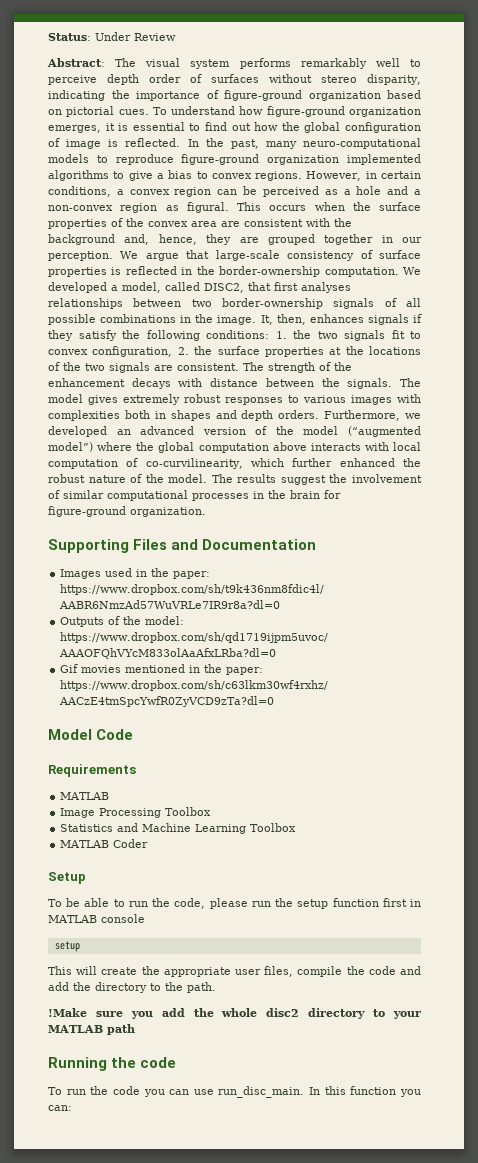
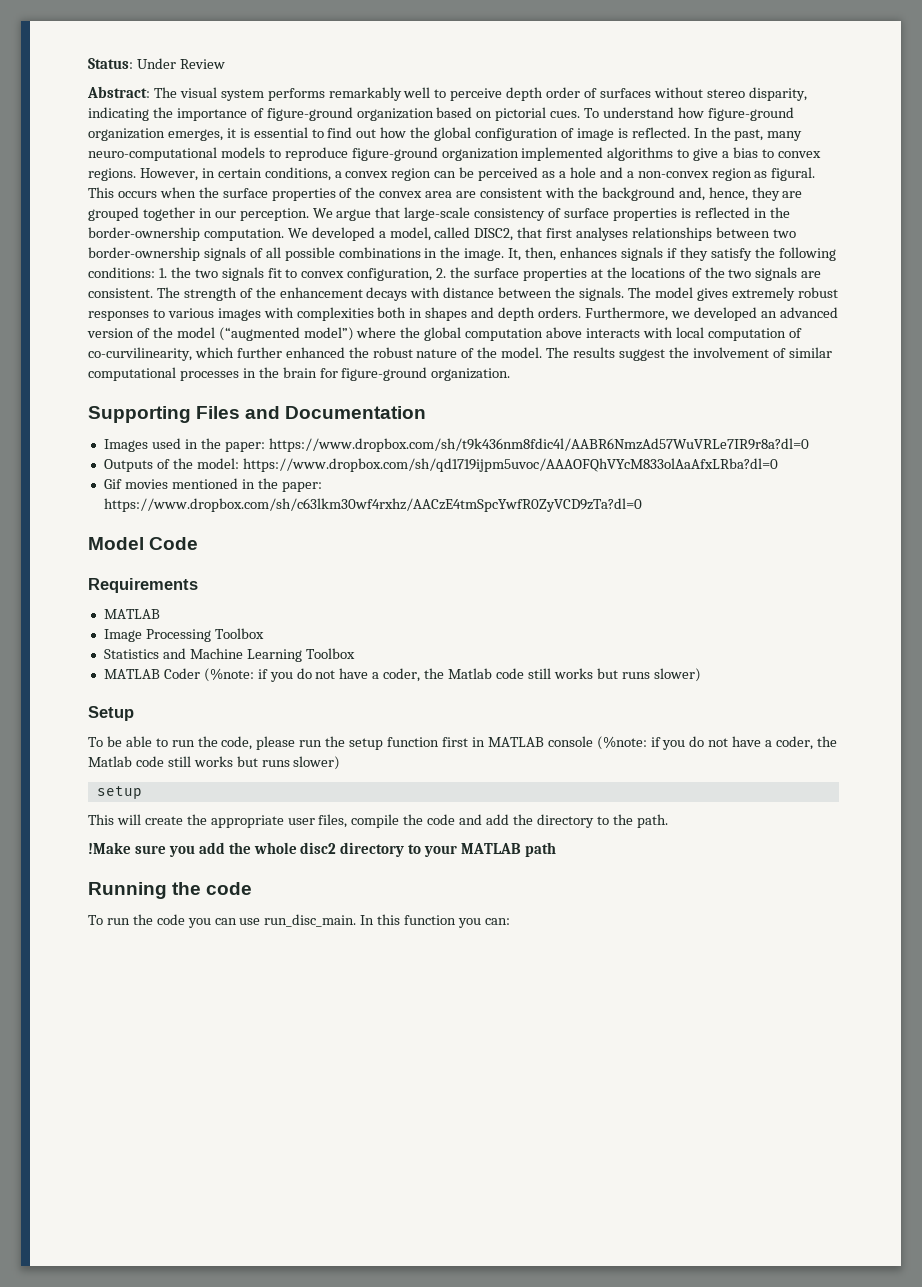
(149, 843) none -> [203,668,701,682] (%note: if you do not have a coder, the Matlab code still works but runs slower)
(145, 918) none -> [596,736,837,750] [88,756,341,770] (%note: if you do not have a coder, the Matlab code still works but runs slower)

